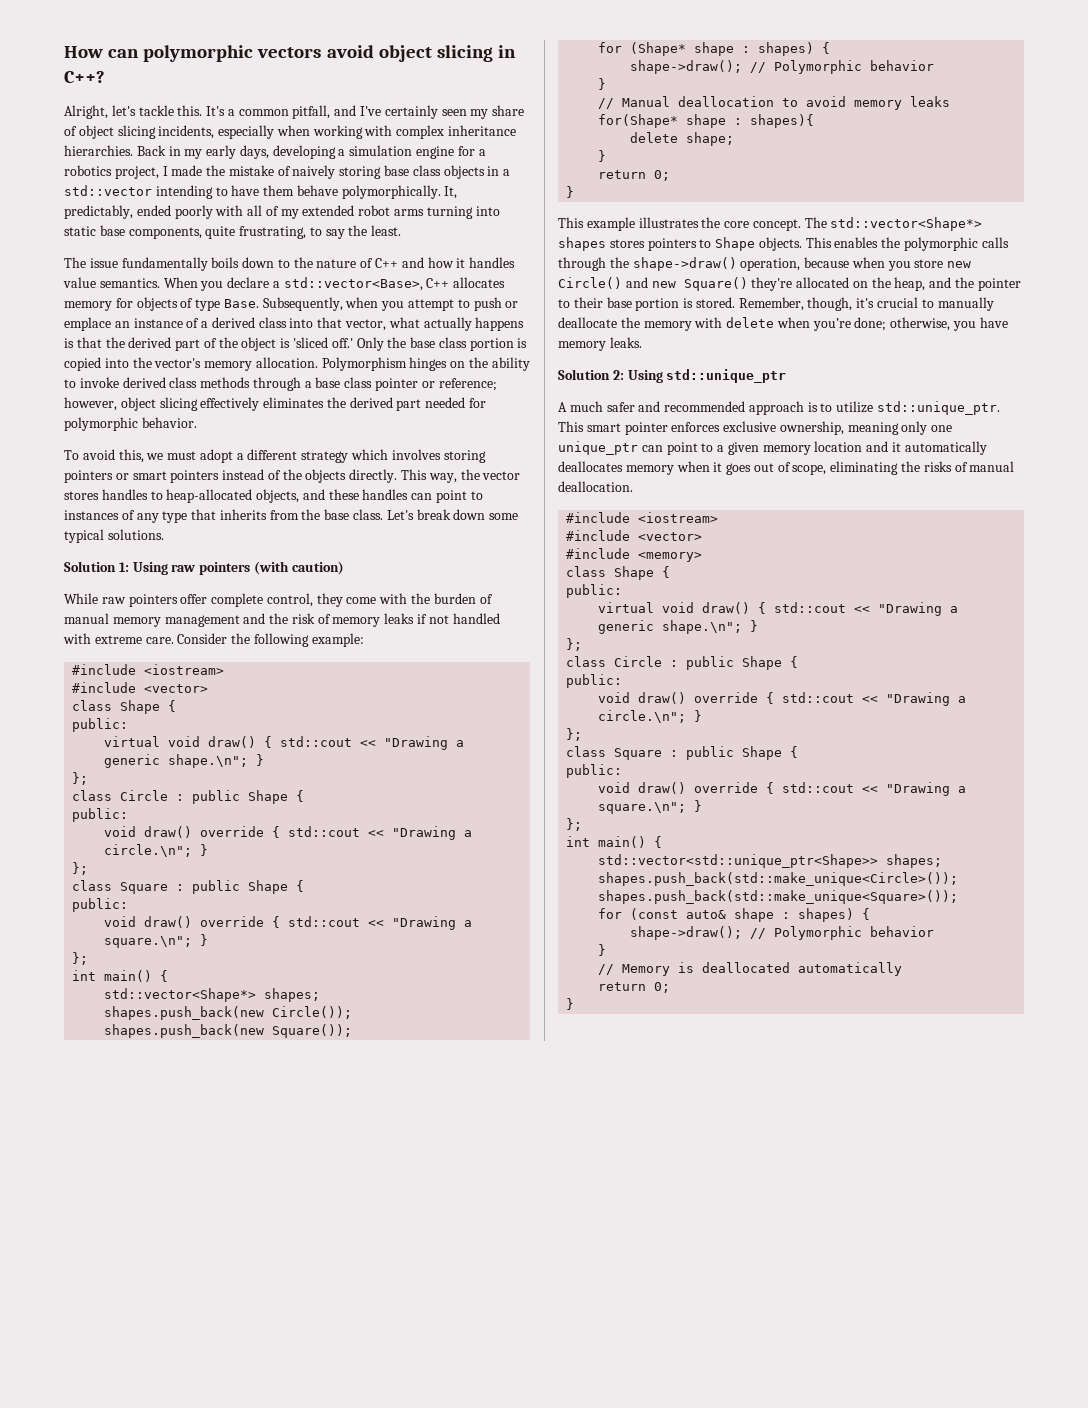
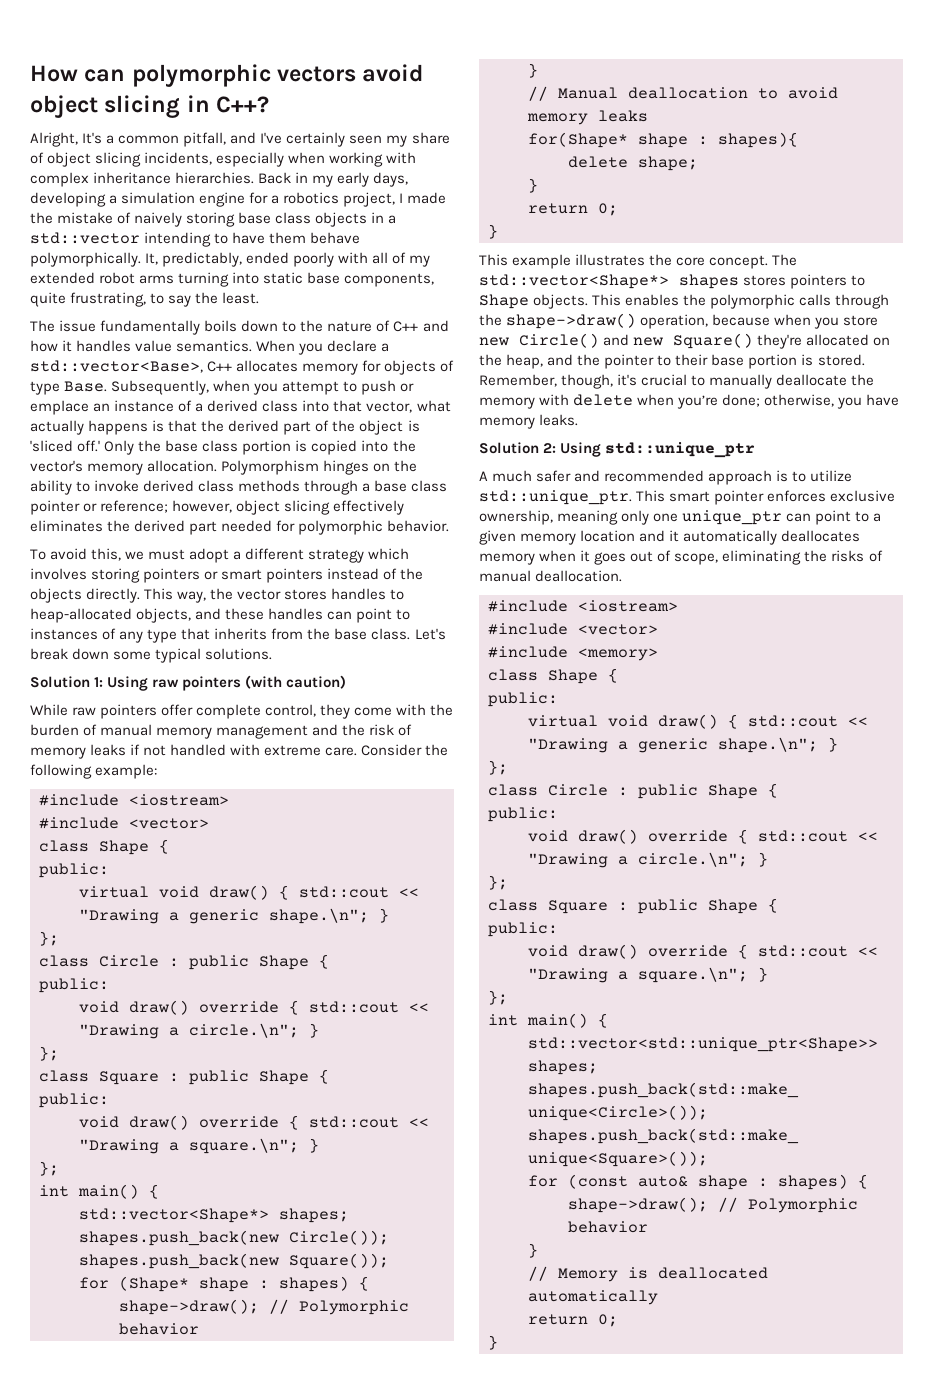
[111,105,203,116] let's tackle this. -> (78, 139) none

